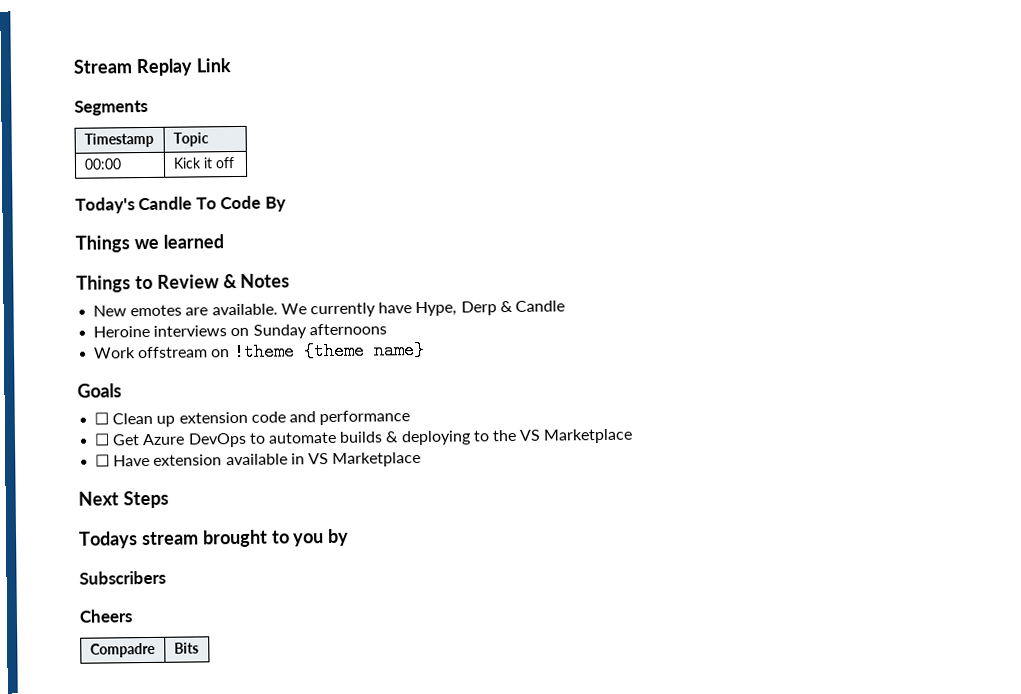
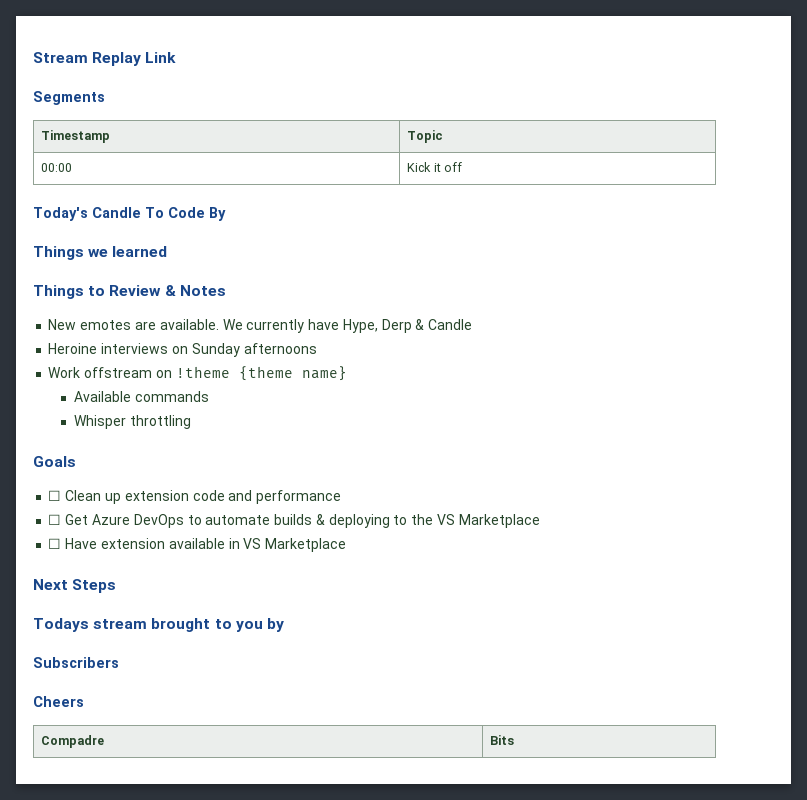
(425, 350) none -> [73,391,209,402] [73,415,191,429] // Available commands // Whisper throttling

